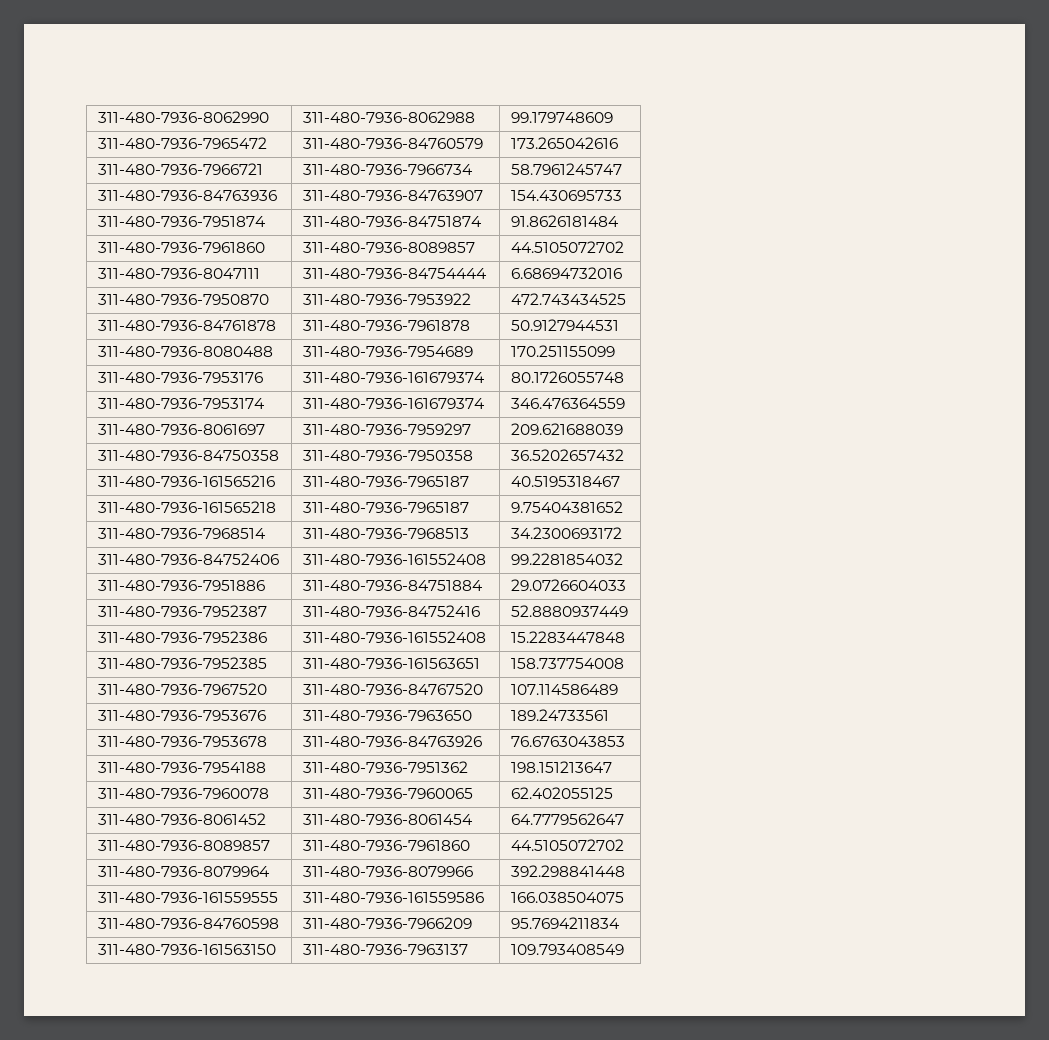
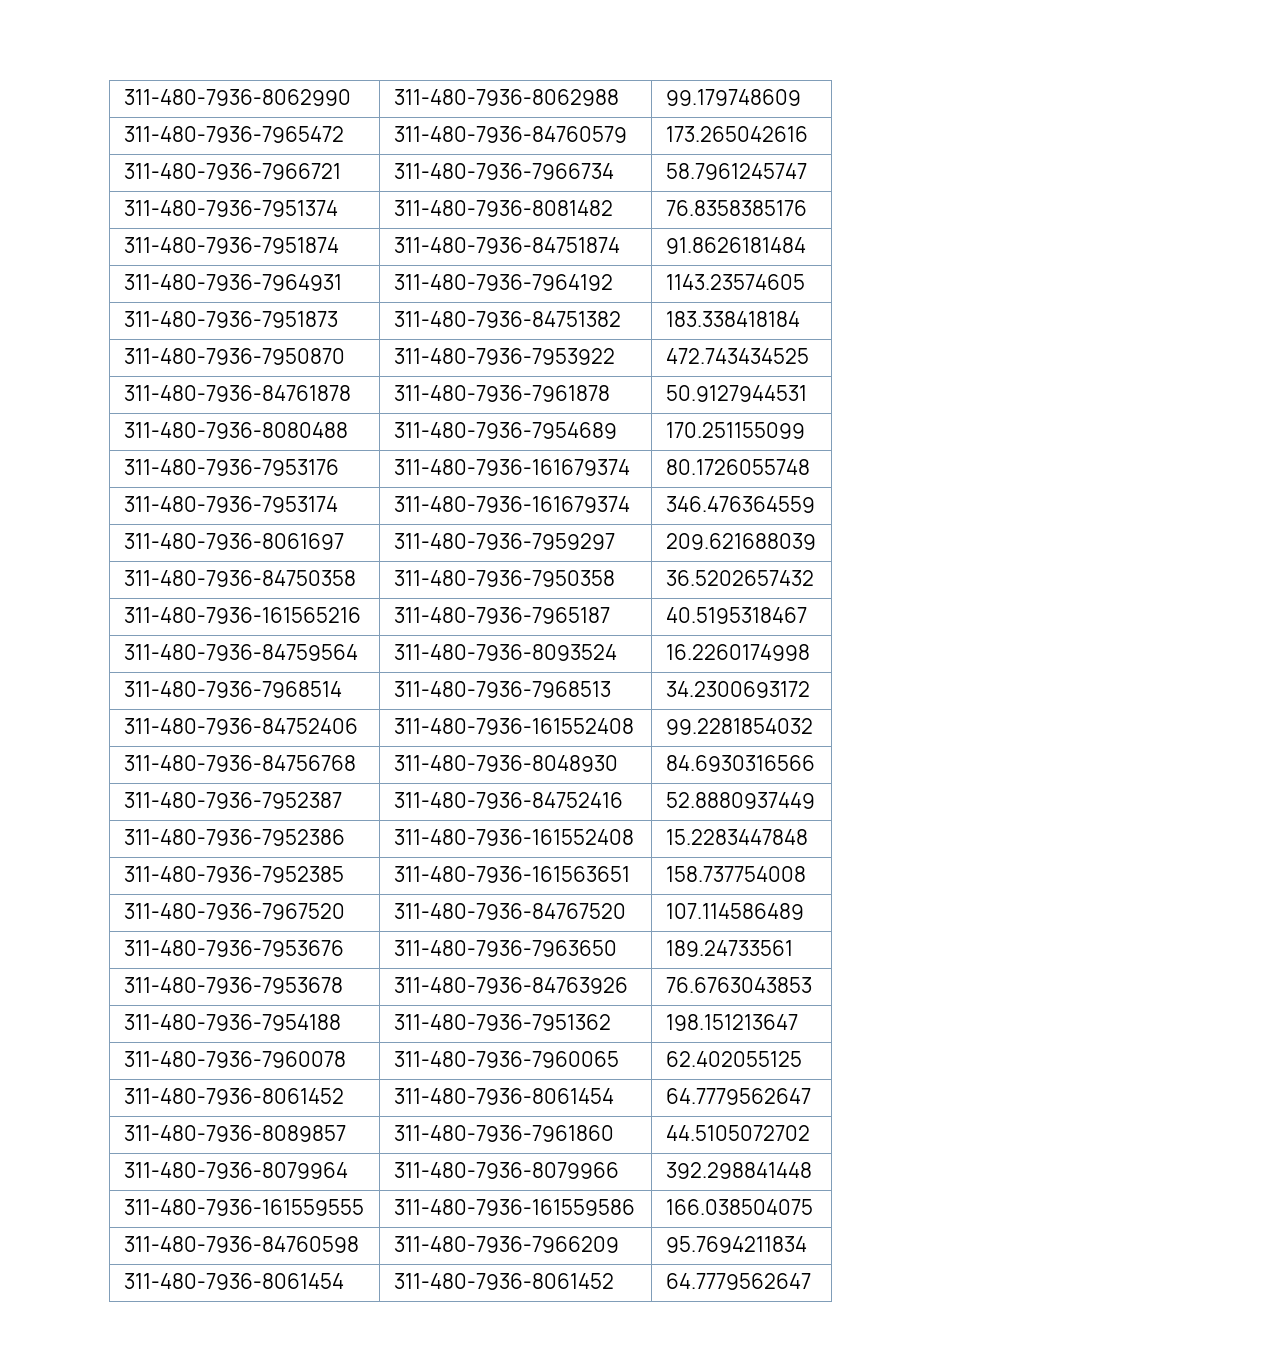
[97,190,277,201] [302,190,483,201] [510,190,622,201] 311-480-7936-84763936 | 311-480-7936-84763907 | 154.430695733 -> [123,200,338,217] [393,200,613,217] [665,200,807,216] 311-480-7936-7951374 | 311-480-7936-8081482 | 76.8358385176
[97,242,265,253] [302,242,475,253] [510,241,624,253] [97,268,260,279] [302,268,487,279] [510,267,622,279] 311-480-7936-7961860 | 311-480-7936-8089857 | 44.5105072702 // 311-480-7936-8047111 | 311-480-7936-84754444 | 6.68694732016 -> [123,274,342,291] [393,274,613,291] [665,274,805,290] [123,311,338,328] [393,311,621,328] [665,311,800,327] 311-480-7936-7964931 | 311-480-7936-7964192 | 1143.23574605 // 311-480-7936-7951873 | 311-480-7936-84751382 | 183.338418184
[97,501,276,513] [302,502,469,513] [510,501,623,513] 311-480-7936-161565218 | 311-480-7936-7965187 | 9.75404381652 -> [123,644,358,661] [393,644,617,661] [665,644,810,661] 311-480-7936-84759564 | 311-480-7936-8093524 | 16.2260174998
[97,580,265,591] [302,580,483,591] [510,579,626,591] 311-480-7936-7951886 | 311-480-7936-84751884 | 29.0726604033 -> [123,755,356,772] [393,755,618,772] [665,755,815,772] 311-480-7936-84756768 | 311-480-7936-8048930 | 84.6930316566
[97,944,276,955] [302,944,468,955] [510,944,624,955] 311-480-7936-161563150 | 311-480-7936-7963137 | 109.793408549 -> [123,1273,344,1290] [393,1273,614,1290] [665,1273,811,1290] 311-480-7936-8061454 | 311-480-7936-8061452 | 64.7779562647

